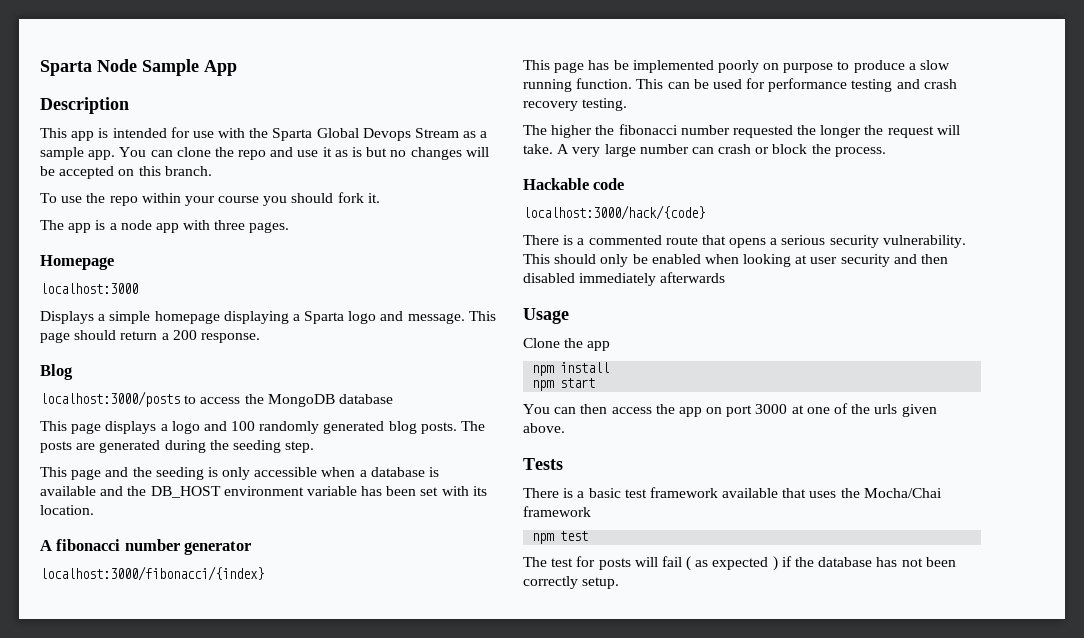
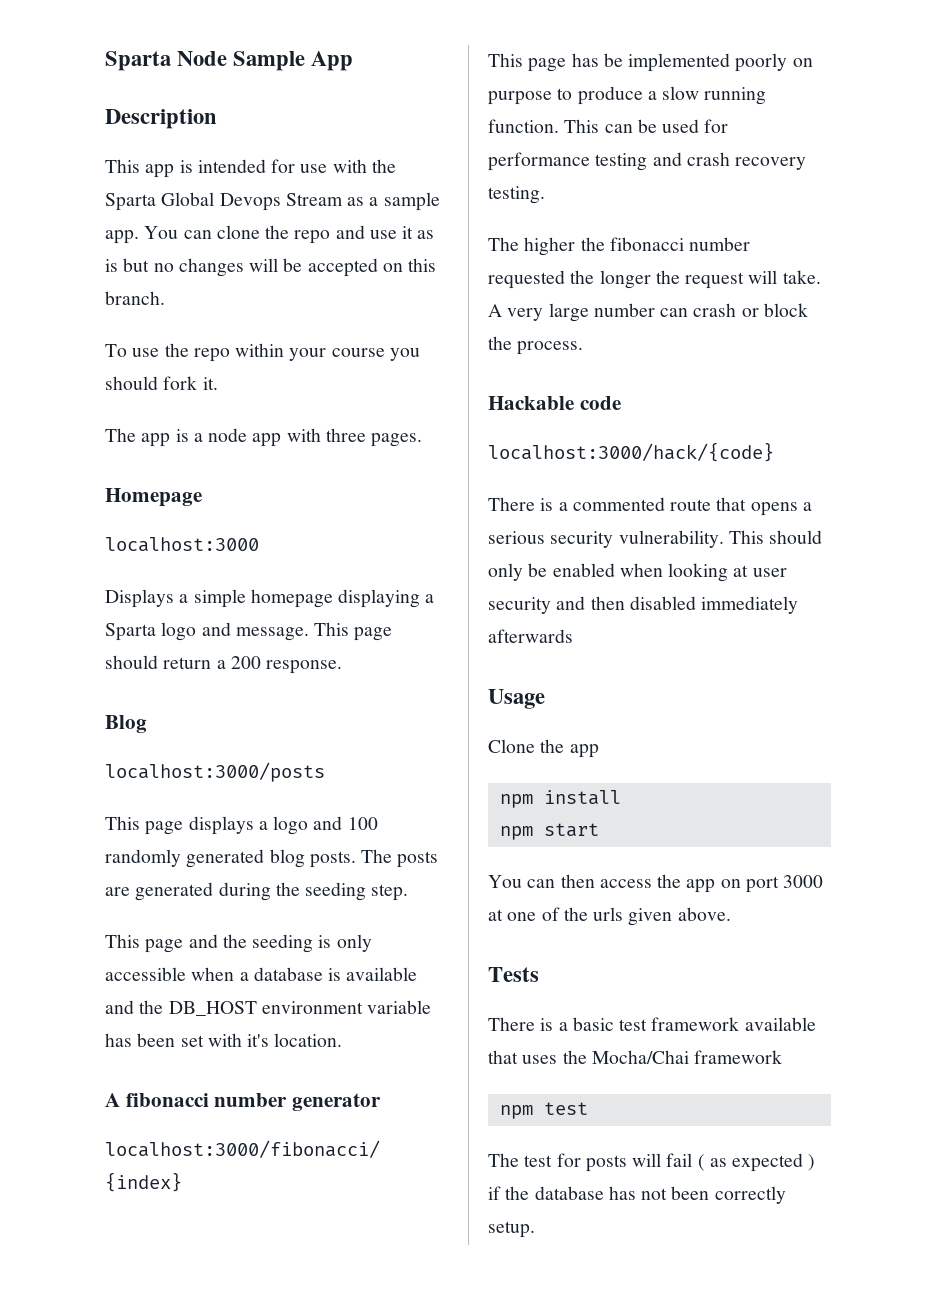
[184,394,393,407] to access the MongoDB database -> (325, 772) none
[472,486,487,496] its -> [247,1034,270,1047] it's

